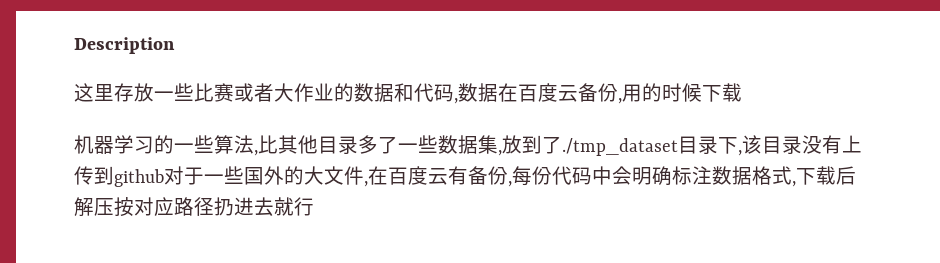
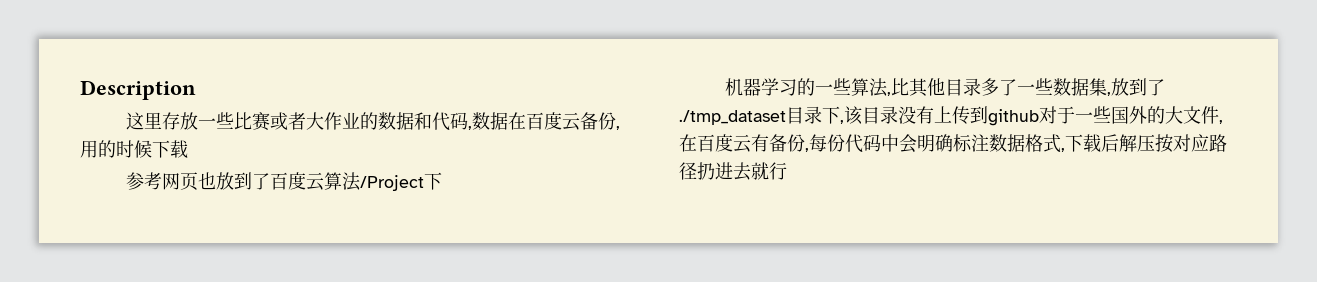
(742, 92) none -> [126,172,443,191] // 参考网页也放到了百度云算法/Project下

